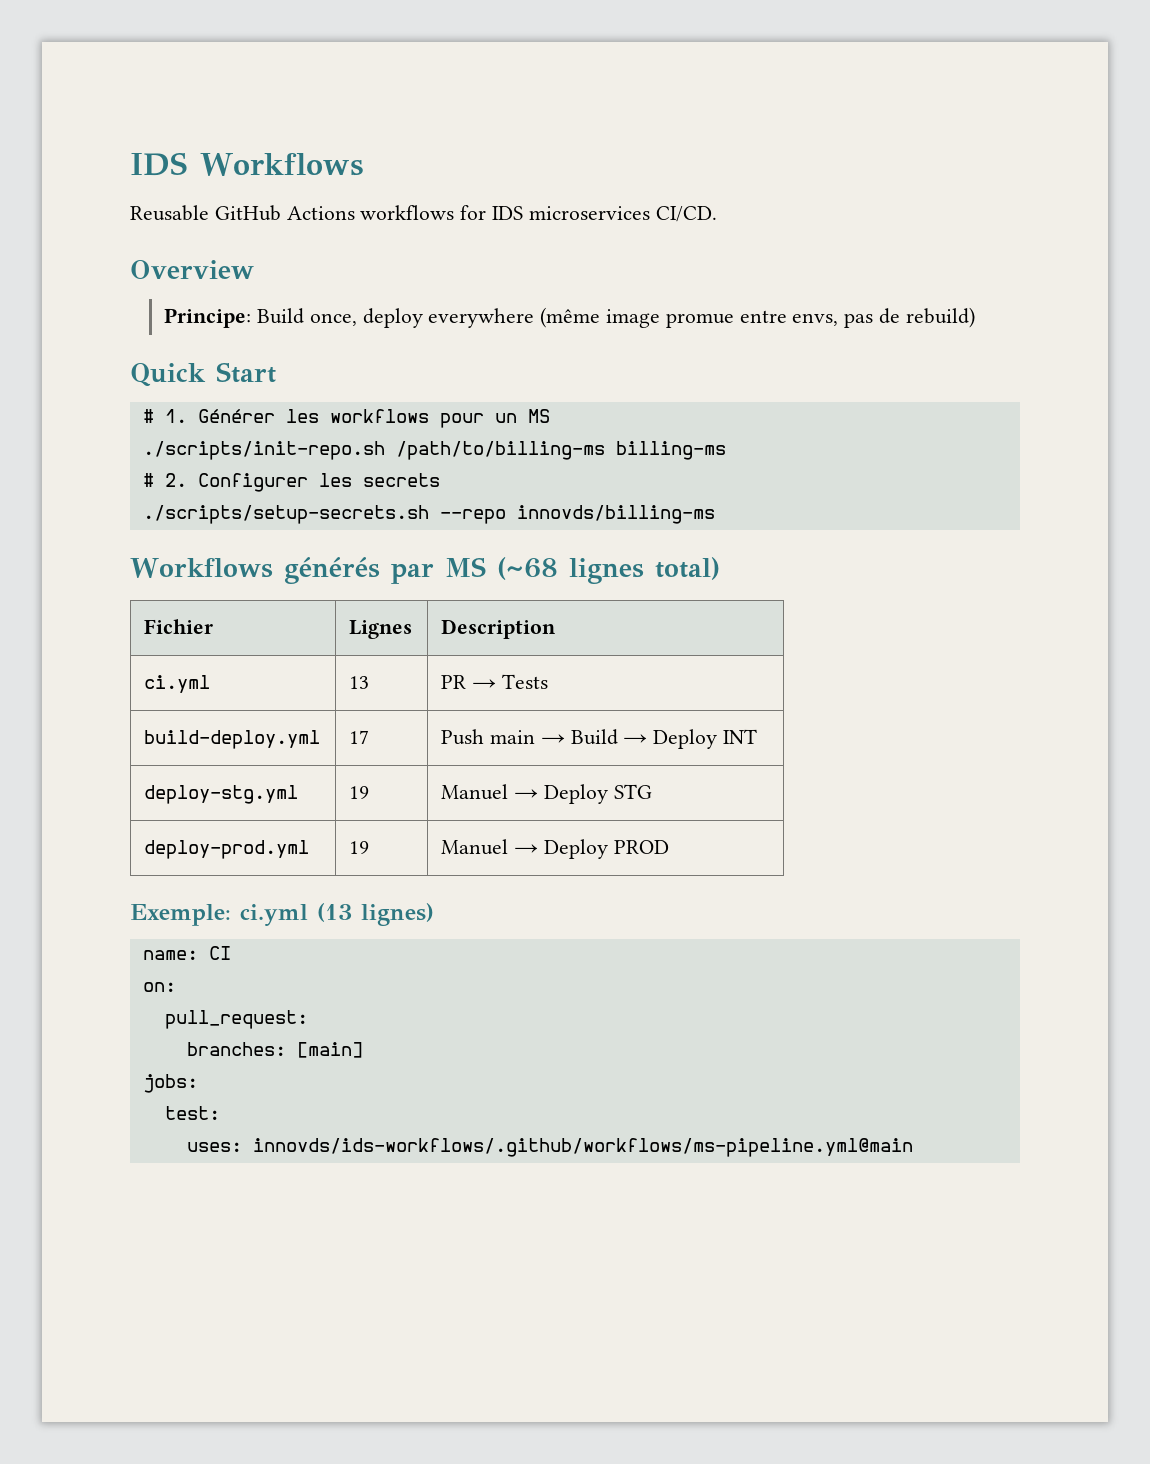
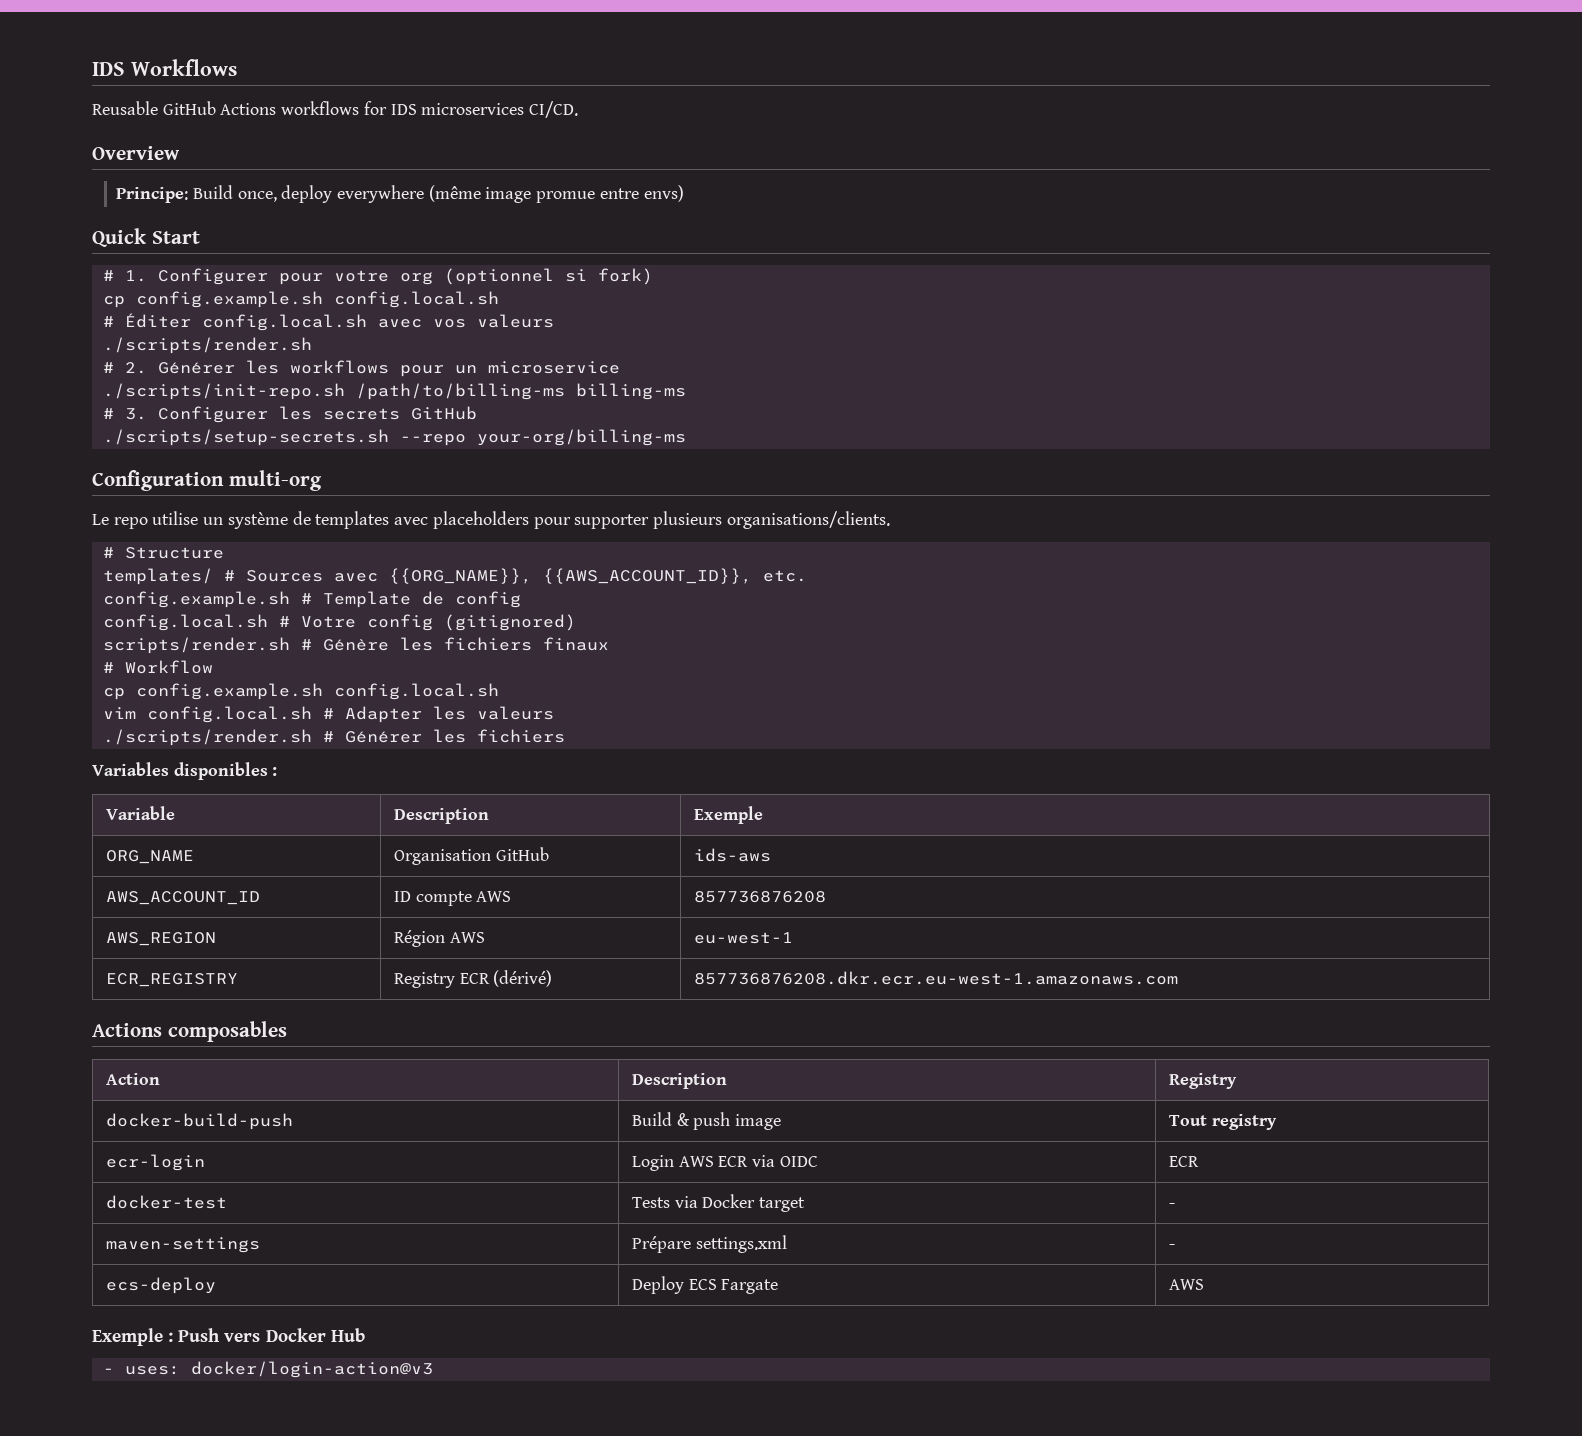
[792,307,975,328] envs, pas de rebuild) -> [643,185,684,202] envs)
(187, 416) none -> [157,268,653,285] [102,291,499,308] [102,313,554,331] [102,337,312,354] [102,362,147,374] Configurer pour votre org (optionnel si fork) // cp config.example.sh config.local.sh // # Éditer config.local.sh avec vos valeurs // ./scripts/render.sh // # 2.
[527,409,550,423] MS -> [487,361,620,374] microservice
[164,473,187,487] 2. -> [124,408,147,420] 3.
(440, 480) none -> [410,406,477,420] GitHub
[516,505,715,524] [130,557,720,584] [144,619,214,634] [349,620,413,639] [441,619,557,639] [144,675,211,693] [349,676,370,689] [441,674,548,689] [144,730,321,749] [349,730,370,744] [441,729,758,749] [144,785,299,804] [349,786,370,799] [441,784,652,804] [144,840,310,859] [349,841,370,854] [441,839,669,859] [130,903,434,926] [142,946,231,960] [142,982,176,992] [164,1010,308,1029] [186,1042,363,1058] [142,1074,198,1093] [164,1106,220,1120] [186,1138,913,1157] innovds/billing-ms // Workflows générés par MS (~68 lignes total) // Fichier | Lignes | Description // ci.yml | 13 | PR → Tests // build-deploy.yml | 17 | Push main → Build → Deploy INT // deploy-stg.yml | 19 | Manuel → Deploy STG // deploy-prod.yml | 19 | Manuel → Deploy PROD // Exemple: ci.yml (13 lignes) // name: CI // on: // pull_request: // branches: [main] // jobs: // test: // uses: innovds/ids-workflows/.github/workflows/ms-pipeline.yml@main -> [476,429,686,446] [92,470,322,491] [92,511,890,529] [102,547,224,559] [102,568,807,585] [102,591,521,608] [102,614,576,631] [102,637,609,654] [102,660,213,674] [102,683,499,700] [102,706,554,723] [102,729,565,746] [92,762,278,780] [105,806,175,820] [393,808,489,824] [693,806,763,824] [105,850,194,864] [393,847,549,865] [693,848,771,862] [105,891,260,905] [393,891,512,906] [693,891,826,903] [105,932,216,946] [393,930,485,947] [693,932,793,944] [105,973,238,987] [393,970,553,988] [693,971,1178,985] [92,1021,287,1042] [105,1073,160,1085] [631,1073,727,1089] [1168,1073,1237,1089] [105,1113,293,1130] [631,1112,782,1130] [1168,1114,1277,1130] [105,1154,205,1171] [631,1155,818,1171] [1168,1156,1199,1167] [105,1195,227,1209] [631,1194,806,1212] [1168,1203,1175,1208] [105,1237,260,1253] [631,1235,787,1253] [1168,1244,1175,1249] [105,1277,216,1294] [631,1276,779,1294] [1168,1279,1204,1290] [92,1328,365,1346] [102,1361,433,1378] your-org/billing-ms // Configuration multi-org // Le repo utilise un système de templates avec placeholders pour supporter plusieurs organisations/clients. // # Structure // templates/ # Sources avec {{ORG_NAME}}, {{AWS_ACCOUNT_ID}}, etc. // config.example.sh # Template de config // config.local.sh # Votre config (gitignored) // scripts/render.sh # Génère les fichiers finaux // # Workflow // cp config.example.sh config.local.sh // vim config.local.sh # Adapter les valeurs // ./scripts/render.sh # Générer les fichiers // Variables disponibles : // Variable | Description | Exemple // ORG_NAME | Organisation GitHub | ids-aws // AWS_ACCOUNT_ID | ID compte AWS | 857736876208 // AWS_REGION | Région AWS | eu-west-1 // ECR_REGISTRY | Registry ECR (dérivé) | 857736876208.dkr.ecr.eu-west-1.amazonaws.com // Actions composables // Action | Description | Registry // docker-build-push | Build & push image | Tout registry // ecr-login | Login AWS ECR via OIDC | ECR // docker-test | Tests via Docker target | - // maven-settings | Prépare settings.xml | - // ecs-deploy | Deploy ECS Fargate | AWS // Exemple : Push vers Docker Hub // - uses: docker/login-action@v3

